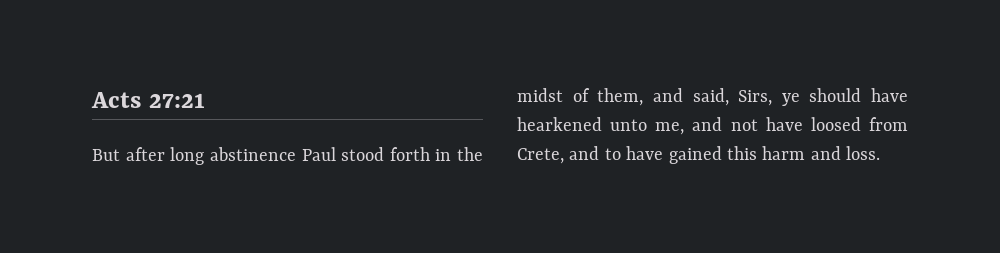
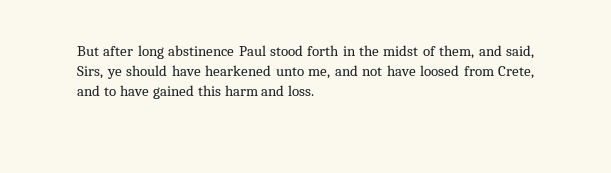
[91,92,205,108] Acts 27:21 // -> (77, 51) none

